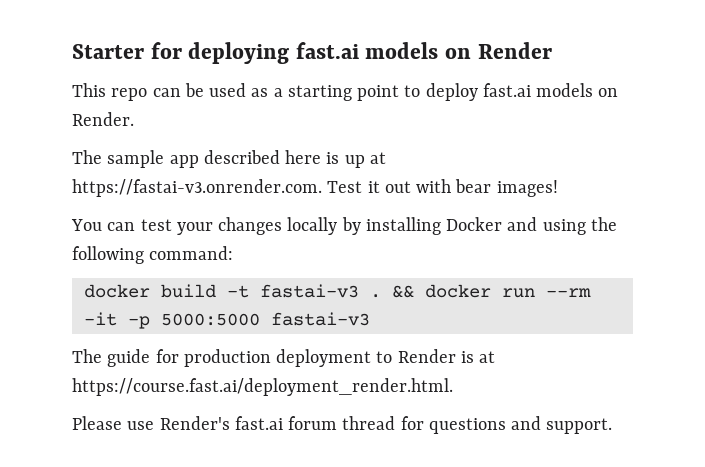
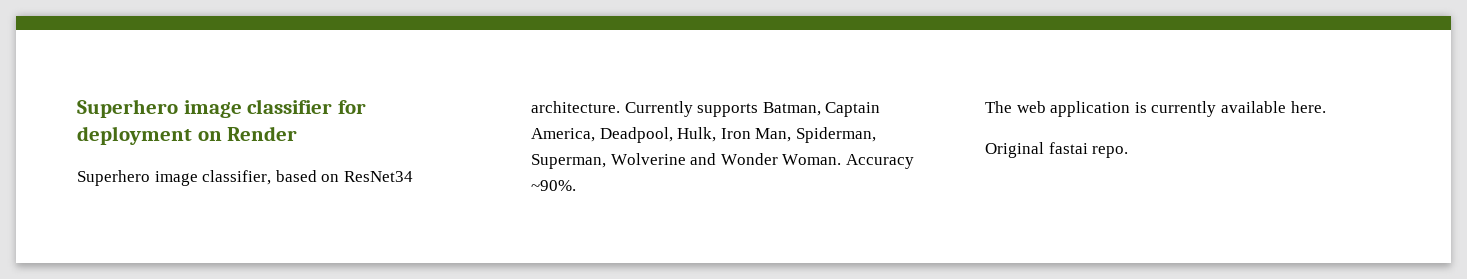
[72,42,552,64] [72,83,619,101] [72,112,134,126] [72,150,386,168] [72,179,558,197] [71,217,617,235] [72,246,234,264] [83,284,591,298] [83,312,370,329] [72,349,496,367] [72,378,453,396] [72,416,613,434] Starter for deploying fast.ai models on Render // This repo can be used as a starting point to deploy fast.ai models on Render. // The sample app described here is up at https://fastai-v3.onrender.com. Test it out with bear images! // You can test your changes locally by installing Docker and using the following command: // docker build -t fastai-v3 . && docker run --rm -it -p 5000:5000 fastai-v3 // The guide for production deployment to Render is at https://course.fast.ai/deployment_render.html. // Please use Render's fast.ai forum thread for questions and support. -> [77,99,366,118] [77,126,298,145] [77,170,413,186] [531,101,881,117] [531,127,876,143] [531,153,914,169] [531,180,576,191] [985,101,1326,117] [985,142,1129,158] Superhero image classifier for deployment on Render // Superhero image classifier, based on ResNet34 architecture. Currently supports Batman, Captain America, Deadpool, Hulk, Iron Man, Spiderman, Superman, Wolverine and Wonder Woman. Accuracy ~90%. // The web application is currently available here. // Original fastai repo.

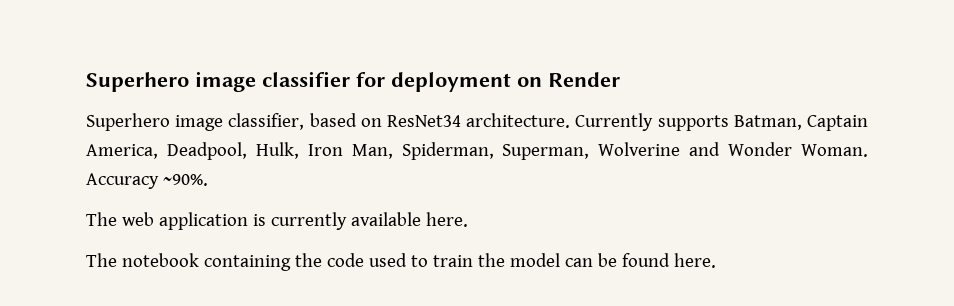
[985,142,1129,158] Original fastai repo. -> [86,253,716,271] The notebook containing the code used to train the model can be found here.

